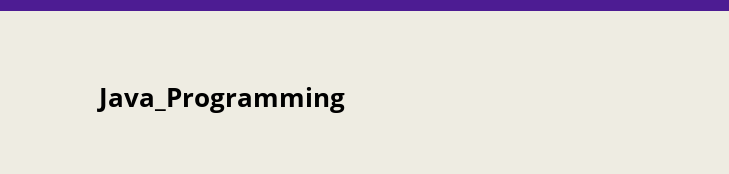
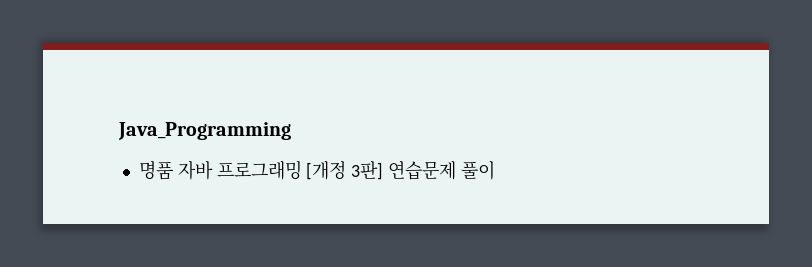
(345, 100) none -> [138,160,495,180] // 명품 자바 프로그래밍 [개정 3판] 연습문제 풀이

